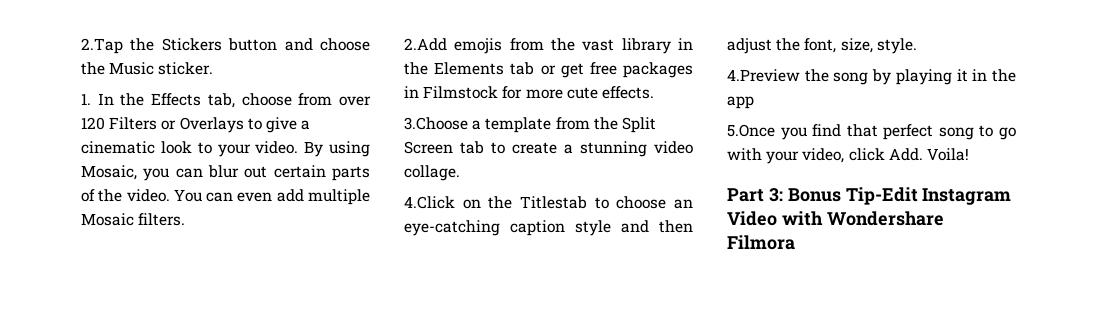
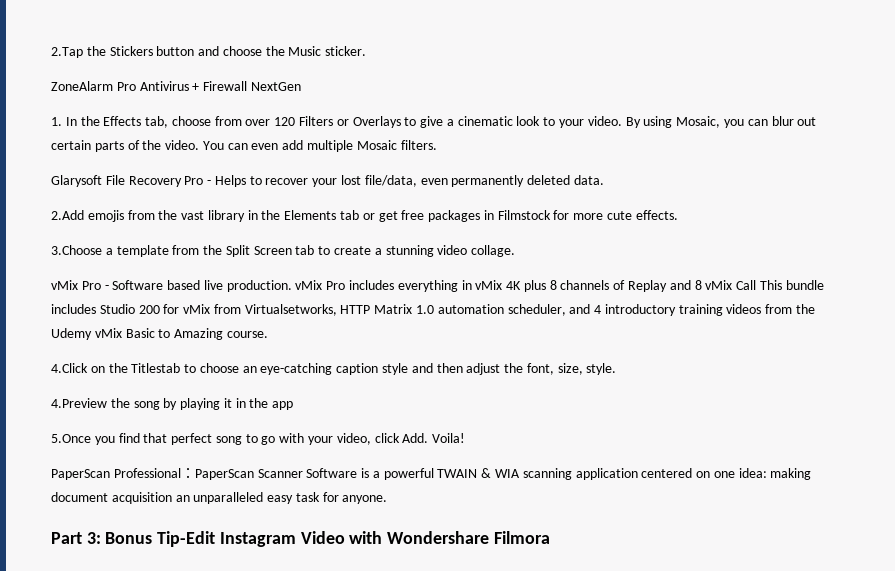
(214, 68) none -> [51,81,301,91] // ZoneAlarm Pro Antivirus + Firewall NextGen
(186, 219) none -> [51,175,604,187] // Glarysoft File Recovery Pro - Helps to recover your lost file/data, even permanently deleted data.
(460, 173) none -> [51,280,824,292] [51,304,816,316] [51,328,268,340] // vMix Pro - Software based live production. vMix Pro includes everything in vMix 4K plus 8 channels of Replay and 8 vMix Call This bundle includes Studio 200 for vMix from Virtualsetworks, HTTP Matrix 1.0 automation scheduler, and 4 introductory training videos from the Udemy vMix Basic to Amazing course.
(969, 154) none -> [51,468,812,480] [51,492,388,504] // PaperScan Professional：PaperScan Scanner Software is a powerful TWAIN & WIA scanning application centered on one idea: making document acquisition an unparalleled easy task for anyone.

